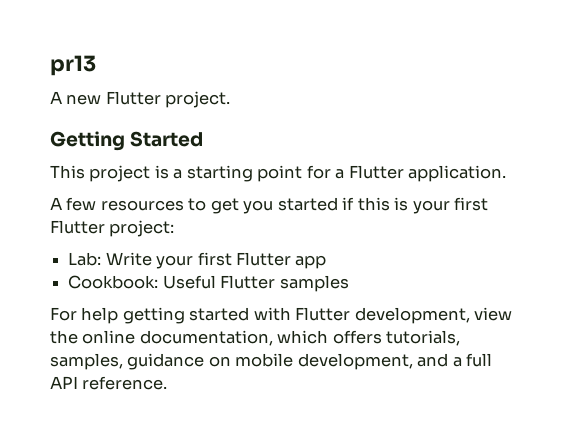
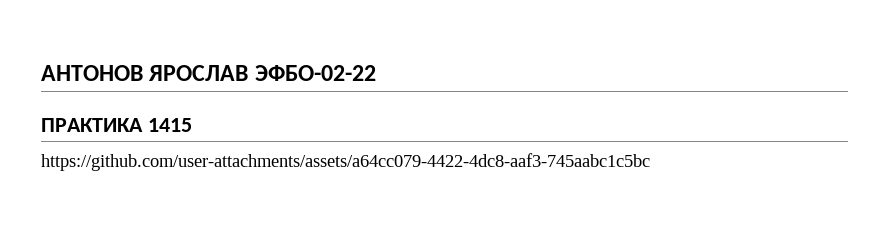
[50,55,96,76] [50,91,231,108] [50,131,204,151] [50,165,507,182] [50,197,489,214] [50,220,175,237] [68,252,327,269] [68,275,349,292] [50,307,513,324] [50,330,461,346] [50,353,493,370] [50,376,168,390] pr13 // A new Flutter project. // Getting Started // This project is a starting point for a Flutter application. // A few resources to get you started if this is your first Flutter project: // Lab: Write your first Flutter app // Cookbook: Useful Flutter samples // For help getting started with Flutter development, view the online documentation, which offers tutorials, samples, guidance on mobile development, and a full API reference. -> [41,65,376,81] [41,118,192,132] [41,153,650,171] АНТОНОВ ЯРОСЛАВ ЭФБО-02-22 // ПРАКТИКА 1415 // https://github.com/user-attachments/assets/a64cc079-4422-4dc8-aaf3-745aabc1c5bc

